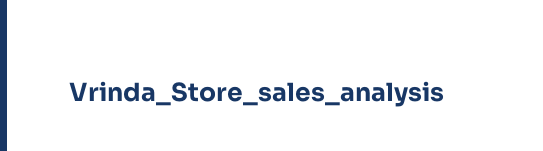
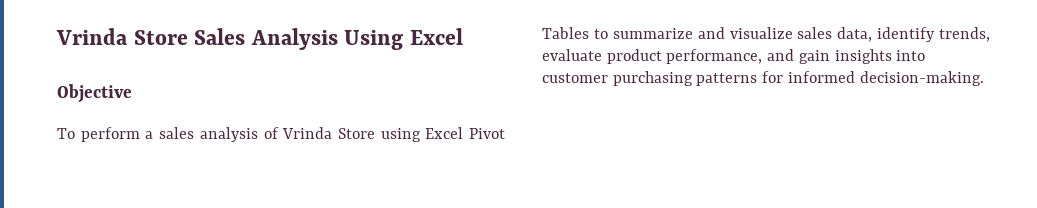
[69,81,444,107] Vrinda_Store_sales_analysis -> [56,28,464,50] [57,84,132,103] [57,127,505,142] [542,27,990,42] [542,49,926,64] [542,71,984,86] Vrinda Store Sales Analysis Using Excel // Objective // To perform a sales analysis of Vrinda Store using Excel Pivot Tables to summarize and visualize sales data, identify trends, evaluate product performance, and gain insights into customer purchasing patterns for informed decision-making.

